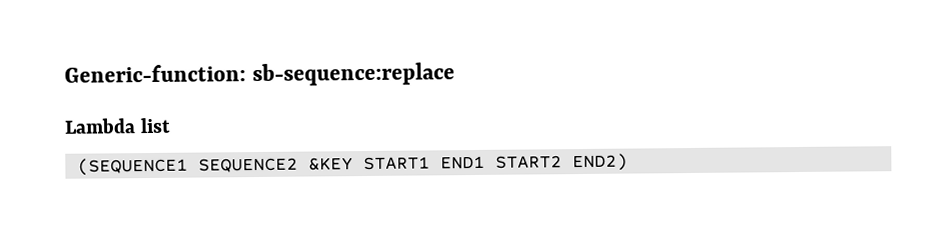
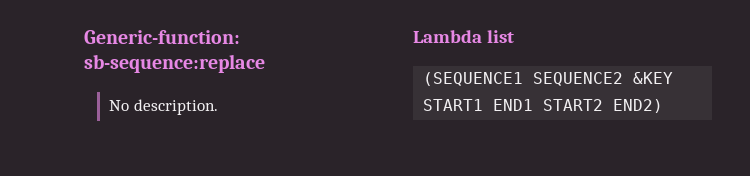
(455, 74) none -> [109,99,218,115] // No description.

